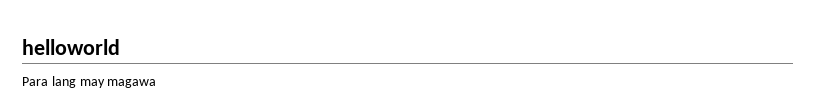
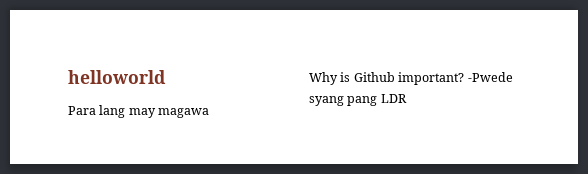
(157, 83) none -> [309,72,513,85] [309,94,407,106] // Why is Github important? -Pwede syang pang LDR

